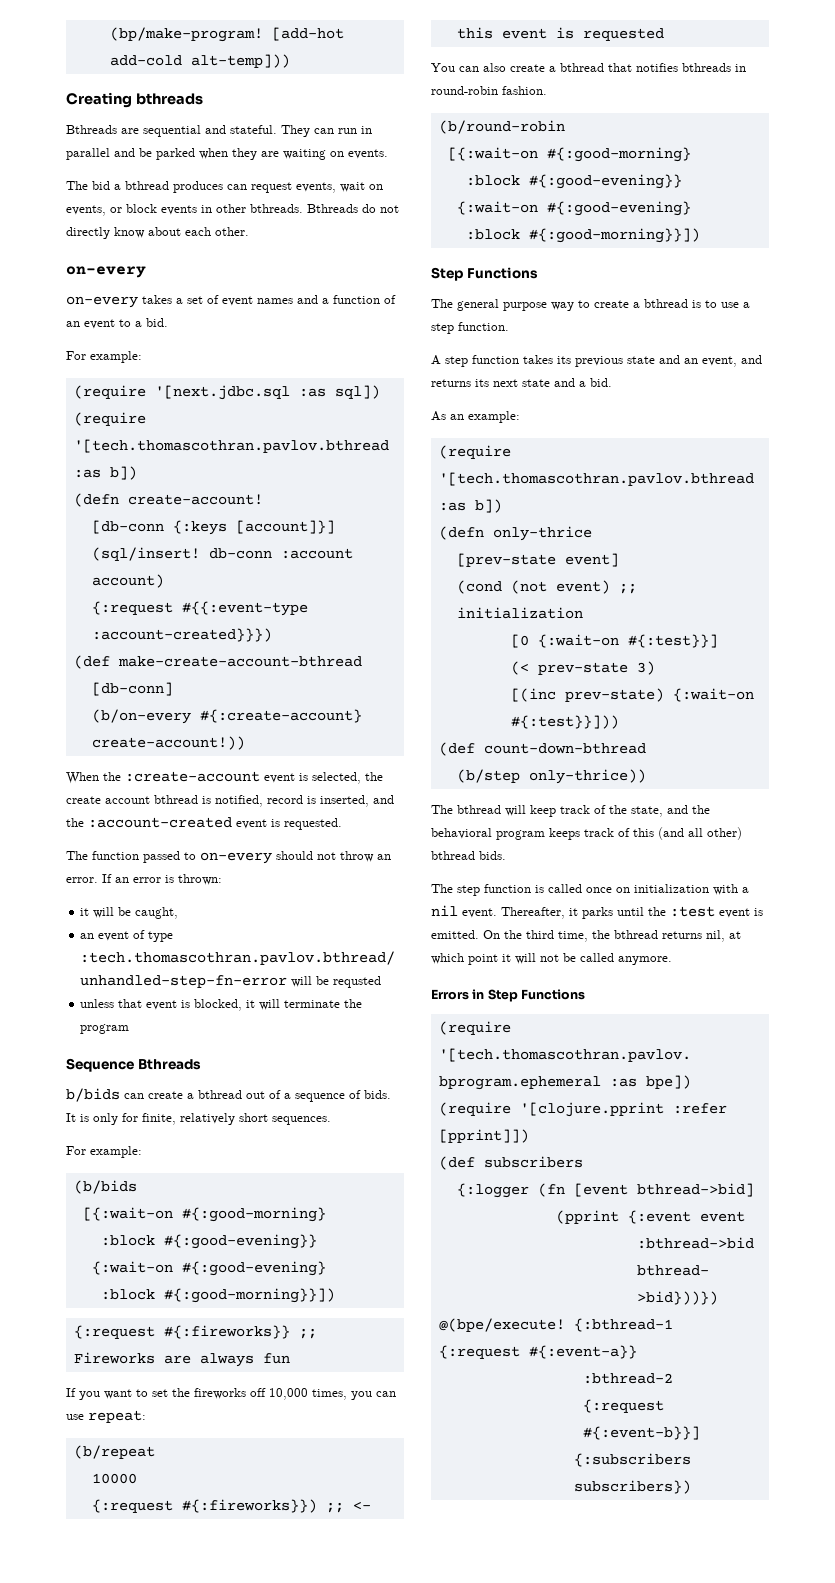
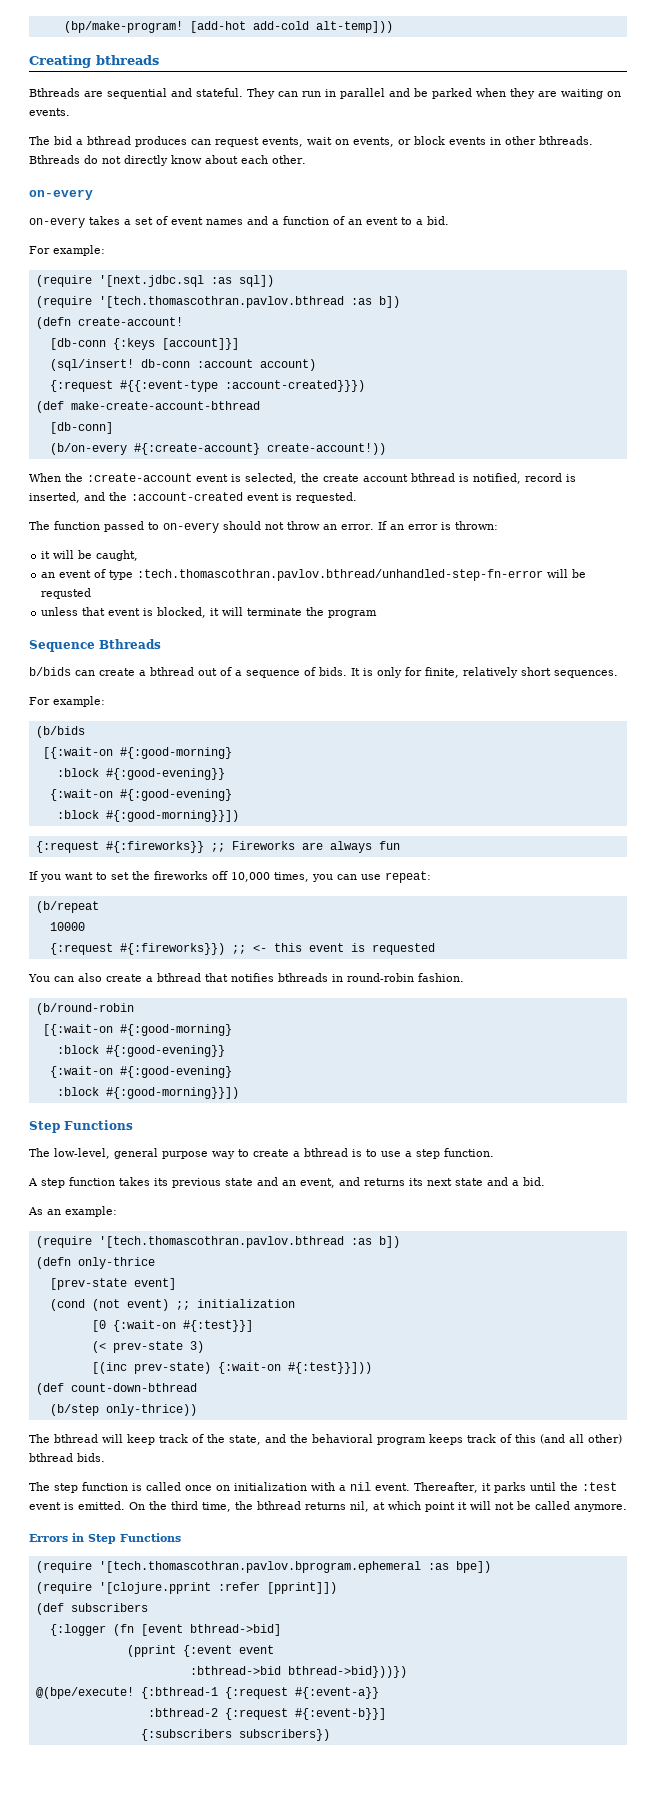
(453, 303) none -> [54,1148,110,1159] low-level,

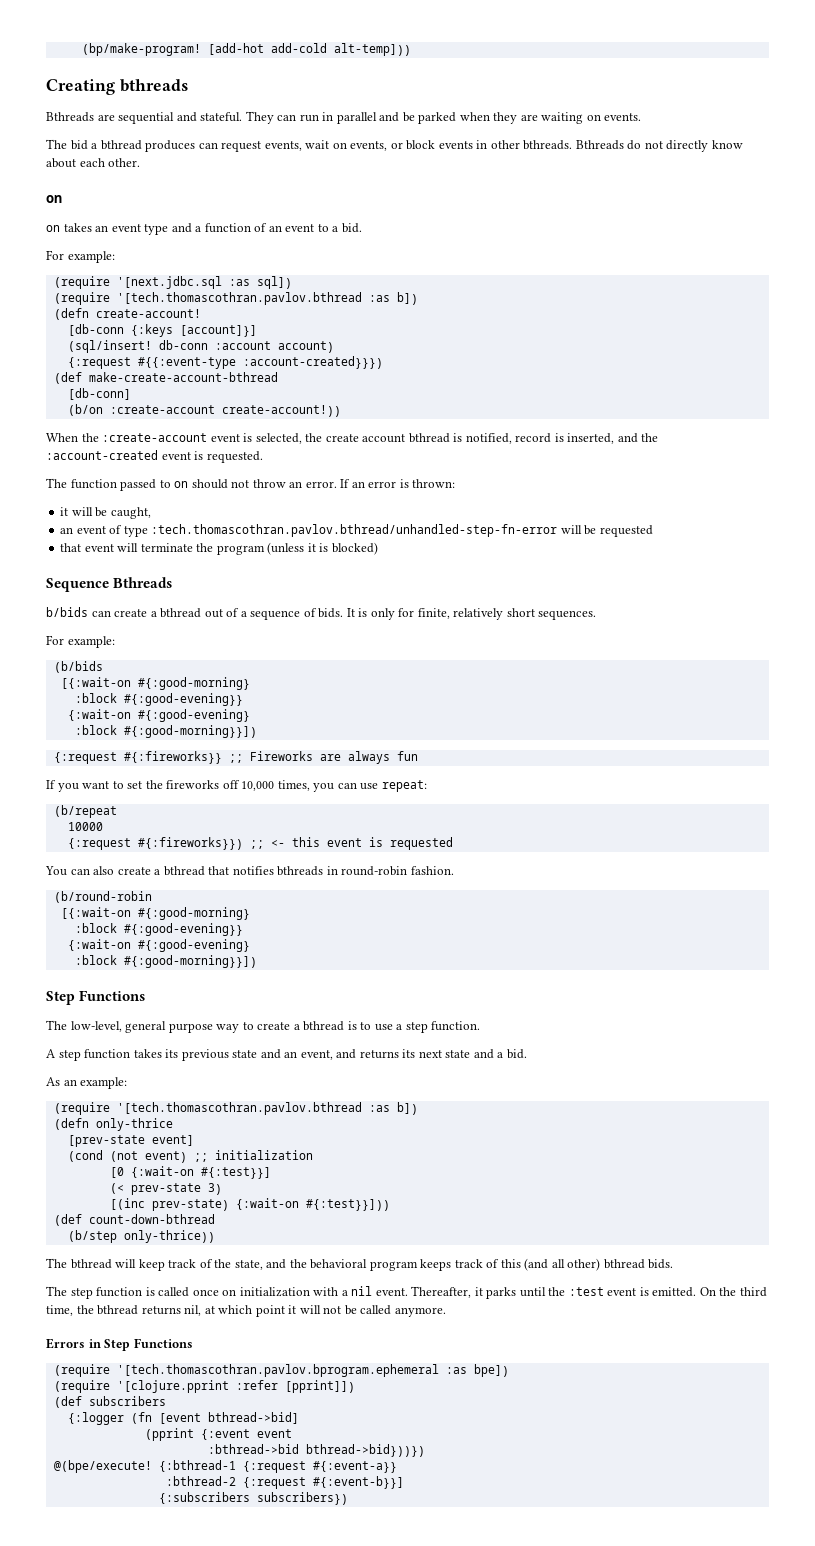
[29,189,93,200] [29,216,243,228] on-every // on-every takes a set of event names -> [46,195,62,203] [46,223,169,235] on // on takes an event type
[49,443,260,455] (b/on-every #{:create-account} -> [67,404,215,416] (b/on :create-account
[163,522,219,533] on-every -> [174,481,189,488] on
[41,588,92,599] [41,607,220,618] requsted // unless that event is blocked, it -> [599,525,653,537] [60,543,114,552] requested // that event
(378, 614) none -> [267,542,378,555] (unless it is blocked)

